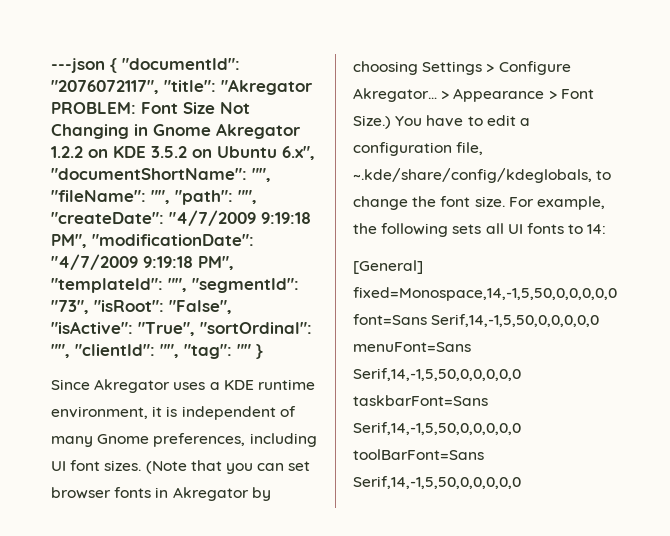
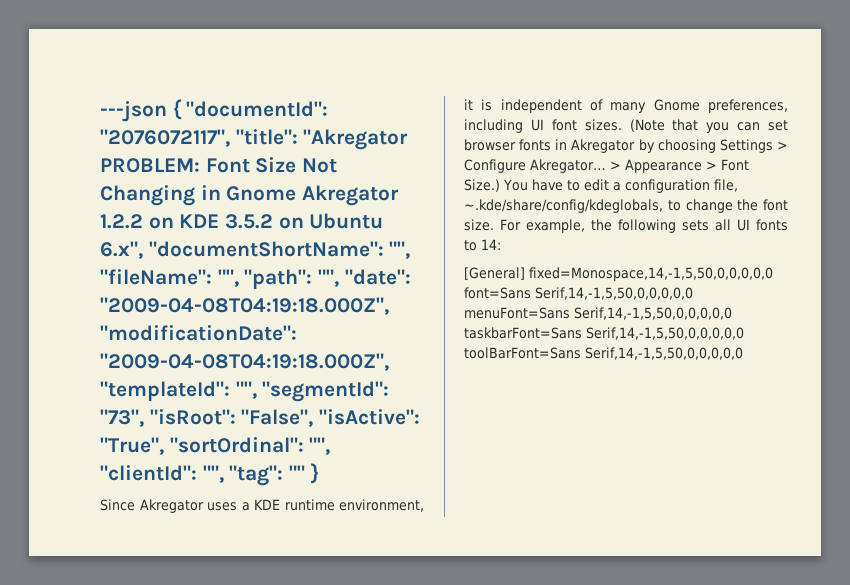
[51,210,311,226] [51,234,254,248] [51,254,234,270] "createDate": "4/7/2009 9:19:18 PM", "modificationDate": "4/7/2009 9:19:18 PM", -> [344,269,411,285] [100,297,389,315] [100,325,297,341] [100,353,389,371] "date": "2009-04-08T04:19:18.000Z", "modificationDate": "2009-04-08T04:19:18.000Z",

